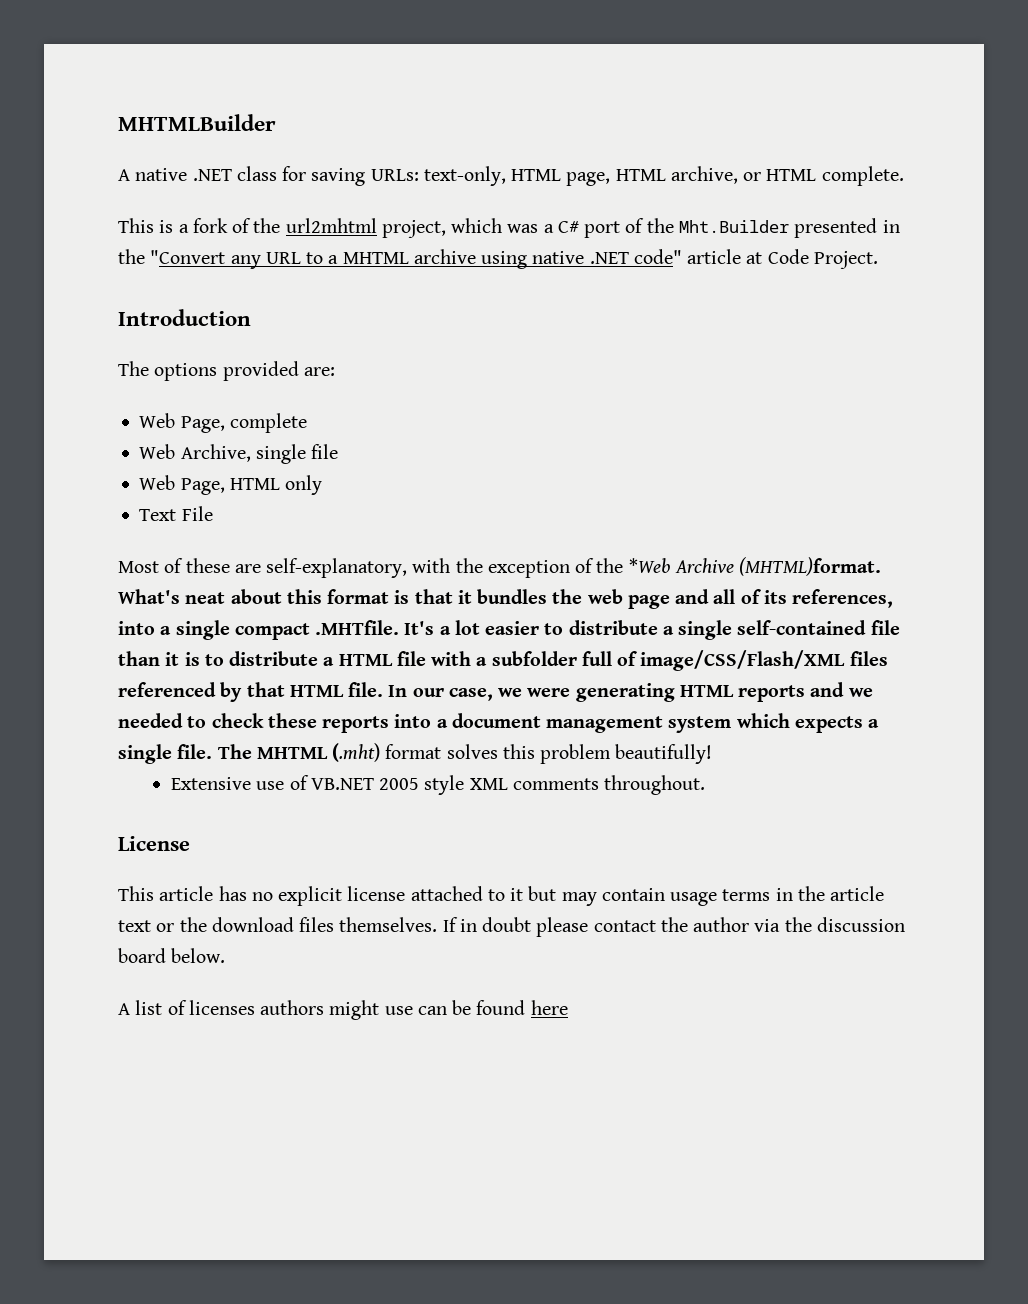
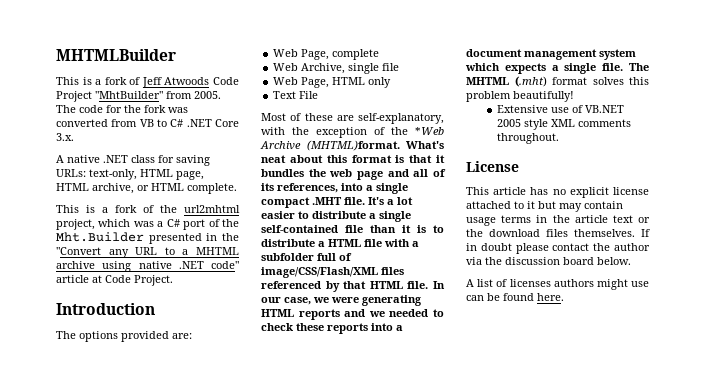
(276, 122) none -> [56,77,239,88] [56,91,221,102] [56,105,188,113] [56,119,239,127] [56,133,74,141] // This is a fork of Jeff Atwoods Code Project "MhtBuilder" from 2005. The code for the fork was converted from VB to C# .NET Core 3.x.
[315,620,400,635] .MHTfile. -> [312,197,365,205] .MHT file.
[530,1000,568,1015] here -> [537,293,564,301] here.

